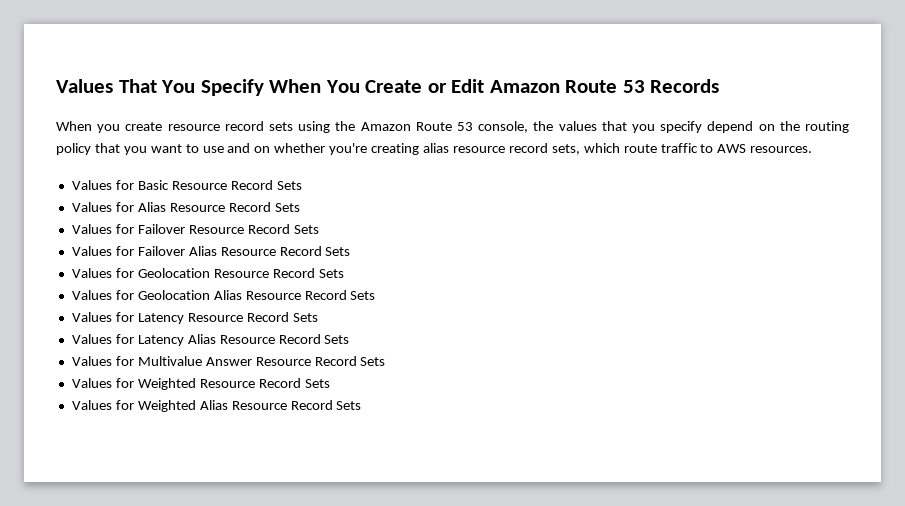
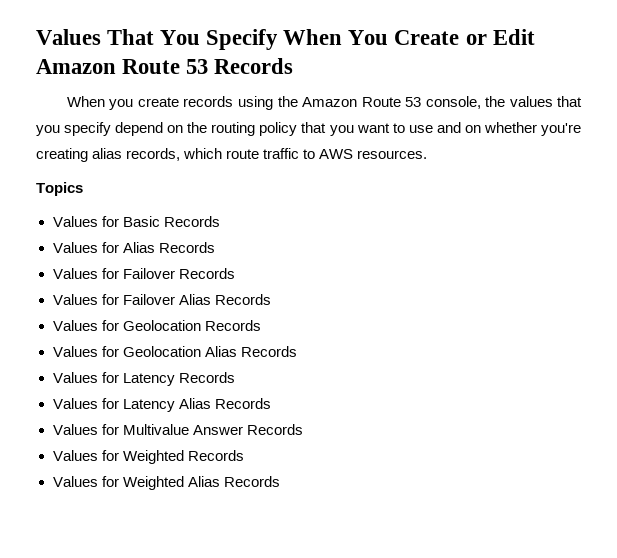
[167,121,293,131] resource record sets -> [183,96,234,107] records
[452,143,580,155] resource record sets, -> [126,148,181,161] records,
(813, 149) none -> [36,182,83,196] // Topics
[171,180,302,190] Resource Record Sets -> [163,216,220,227] Records
[169,202,300,212] [71,224,319,234] Resource Record Sets // Values for Failover Resource Record Sets -> [158,242,215,253] [52,268,235,279] Records // Values for Failover Records
[220,246,351,256] [71,268,344,278] Resource Record Sets // Values for Geolocation Resource Record Sets -> [214,294,271,305] [52,320,261,331] Records // Values for Geolocation Records
[245,290,376,300] [71,312,318,324] Resource Record Sets // Values for Latency Resource Record Sets -> [240,346,297,357] [52,372,235,386] Records // Values for Latency Records
[219,334,350,344] Resource Record Sets -> [214,398,271,409] Records
[255,356,386,366] [71,378,330,390] Resource Record Sets // Values for Weighted Resource Record Sets -> [246,424,303,435] [52,450,244,464] Records // Values for Weighted Records
[231,400,362,410] Resource Record Sets -> [223,476,280,487] Records

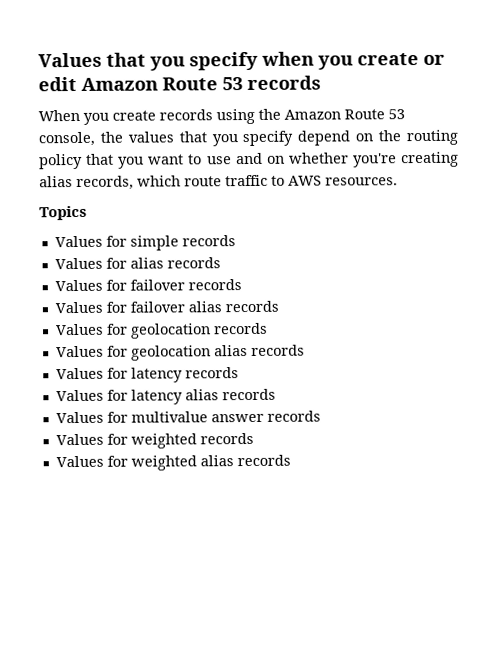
[36,29,535,50] [36,58,294,74] Values That You Specify When You Create or Edit Amazon Route 53 Records -> [38,51,445,71] [38,75,321,92] Values that you specify when you create or edit Amazon Route 53 records
[122,216,220,227] [52,242,215,253] [52,268,235,279] [52,294,271,305] [52,320,261,331] [52,346,297,357] [52,372,235,386] [52,398,271,412] [52,424,303,435] [52,450,244,464] [52,476,280,490] Basic Records // Values for Alias Records // Values for Failover Records // Values for Failover Alias Records // Values for Geolocation Records // Values for Geolocation Alias Records // Values for Latency Records // Values for Latency Alias Records // Values for Multivalue Answer Records // Values for Weighted Records // Values for Weighted Alias Records -> [129,235,236,251] [54,257,221,270] [54,279,242,292] [54,300,279,314] [55,322,268,339] [55,344,305,361] [55,367,239,383] [55,388,276,405] [55,410,321,424] [55,432,254,449] [55,454,291,471] simple records // Values for alias records // Values for failover records // Values for failover alias records // Values for geolocation records // Values for geolocation alias records // Values for latency records // Values for latency alias records // Values for multivalue answer records // Values for weighted records // Values for weighted alias records

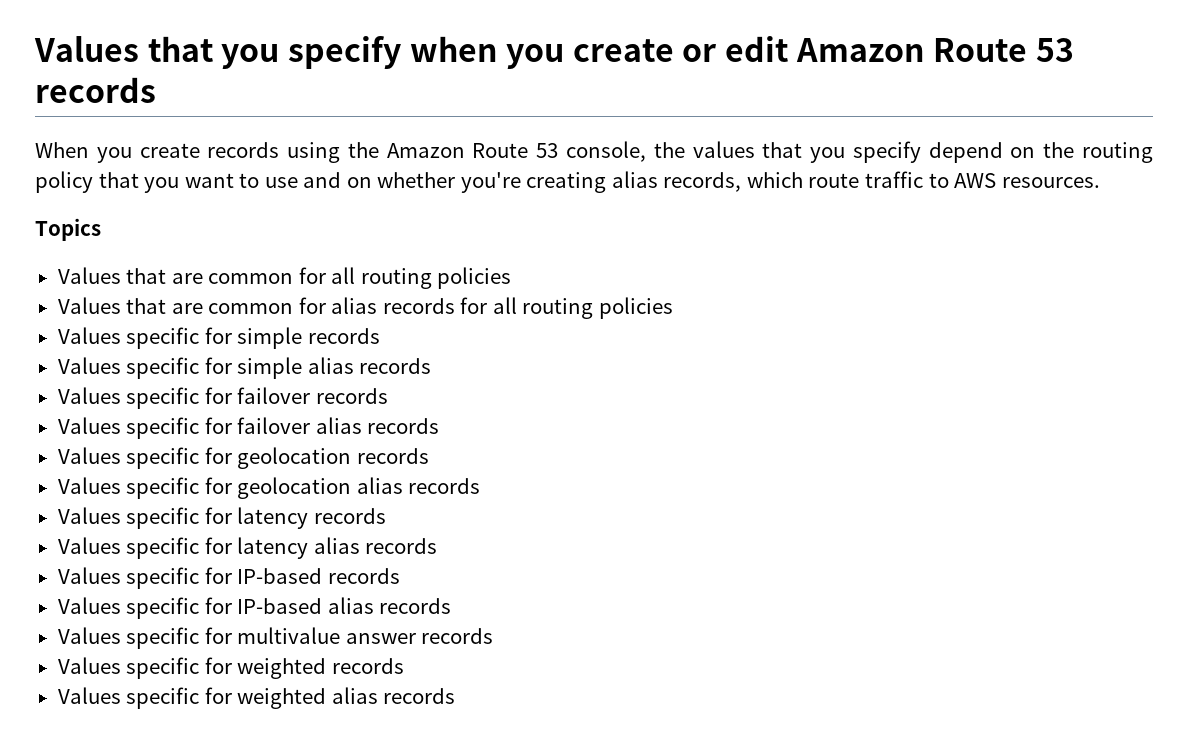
(103, 241) none -> [126,267,512,289] [57,297,673,319] [57,327,200,349] that are common for all routing policies // Values that are common for alias records for all routing policies // Values specific
[105,257,221,269] [54,279,103,292] for alias records // Values -> [126,357,432,379] [57,387,200,409] specific for simple alias records // Values specific
(103, 307) none -> [126,417,200,439] specific
(104, 329) none -> [126,447,200,469] specific
(104, 351) none -> [126,477,200,499] specific
(104, 373) none -> [126,507,200,529] specific
(104, 395) none -> [126,537,200,559] specific
(104, 417) none -> [126,567,400,589] [57,597,452,619] [57,627,200,649] specific for IP-based records // Values specific for IP-based alias records // Values specific
(104, 439) none -> [126,657,200,679] specific
(104, 461) none -> [126,687,200,709] specific

